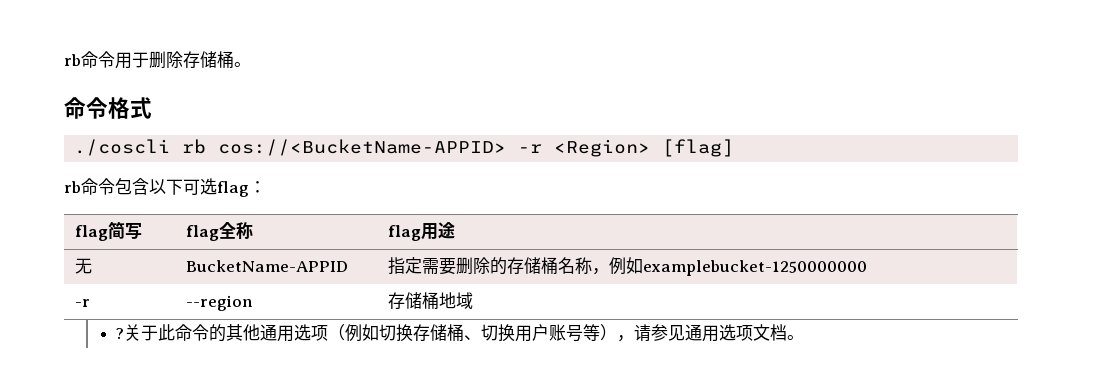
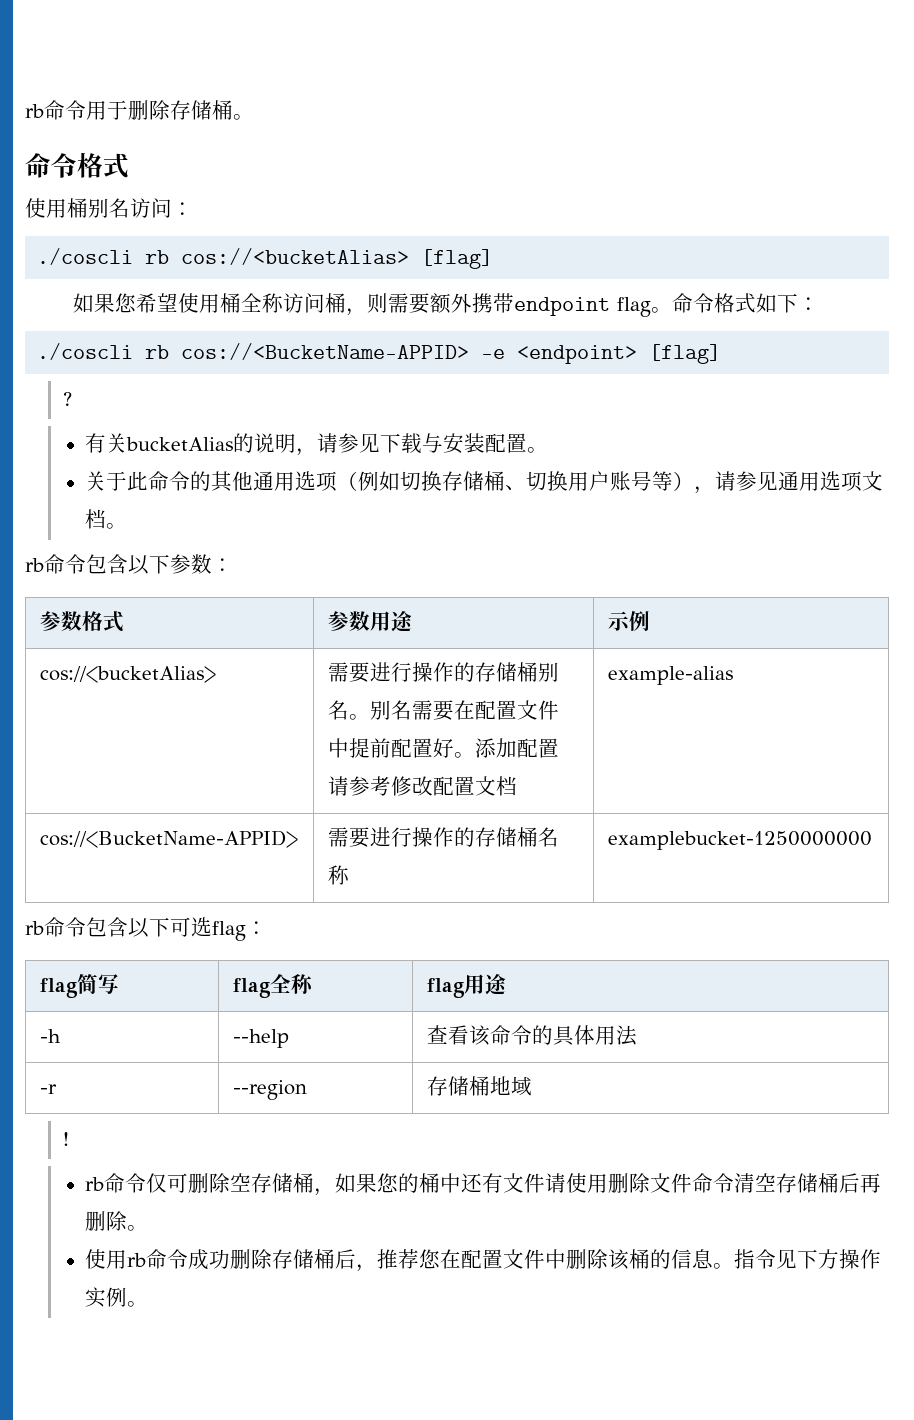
(152, 108) none -> [25,198,193,218] [37,248,494,269] [72,293,819,317] // 使用桶别名访问： // ./coscli rb cos://<bucketAlias> [flag] // 如果您希望使用桶全称访问桶，则需要额外携带endpoint flag。命令格式如下：
[518,139,735,157] [64,178,266,197] [75,221,143,241] [186,222,254,241] [388,222,456,241] [75,258,93,274] [186,260,349,272] [388,257,868,276] [75,299,91,307] [186,295,254,311] [388,292,474,309] [116,328,125,339] -r <Region> [flag] // rb命令包含以下可选flag： // flag简写 | flag全称 | flag用途 // 无 | BucketName-APPID | 指定需要删除的存储桶名称，例如examplebucket-1250000000 // -r | --region | 存储桶地域 // ? -> [481,344,722,364] [62,392,72,406] [85,433,549,456] -e <endpoint> [flag] // ? // 有关bucketAlias的说明，请参见下载与安装配置。 //
(805, 337) none -> [25,554,233,575] [39,611,124,632] [327,611,413,632] [607,610,650,631] [39,666,216,683] [327,662,559,683] [327,700,559,721] [327,738,559,758] [327,776,517,796] [607,666,733,685] [39,830,298,848] [327,827,559,848] [327,865,349,885] [607,831,872,850] [25,917,267,941] [39,974,119,998] [232,974,313,998] [426,974,507,998] [39,1029,61,1043] [232,1029,289,1048] [426,1025,637,1046] [39,1084,57,1094] [232,1080,307,1100] [426,1076,532,1096] [62,1132,69,1146] [85,1173,882,1196] [85,1211,149,1231] [85,1249,882,1272] [85,1287,149,1308] // rb命令包含以下参数： // 参数格式 | 参数用途 | 示例 // cos://<bucketAlias> | 需要进行操作的存储桶别名。别名需要在配置文件中提前配置好。添加配置请参考修改配置文档 | example-alias // cos://<BucketName-APPID> | 需要进行操作的存储桶名称 | examplebucket-1250000000 // rb命令包含以下可选flag： // flag简写 | flag全称 | flag用途 // -h | --help | 查看该命令的具体用法 // -r | --region | 存储桶地域 // ! // rb命令仅可删除空存储桶，如果您的桶中还有文件请使用删除文件命令清空存储桶后再删除。 // 使用rb命令成功删除存储桶后，推荐您在配置文件中删除该桶的信息。指令见下方操作实例。

